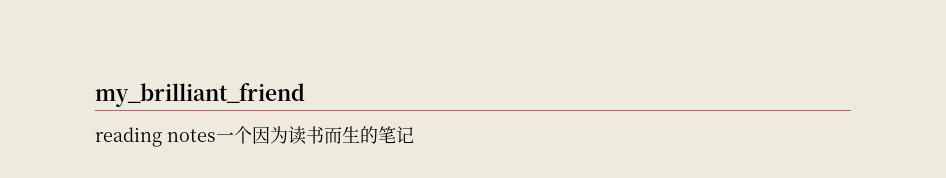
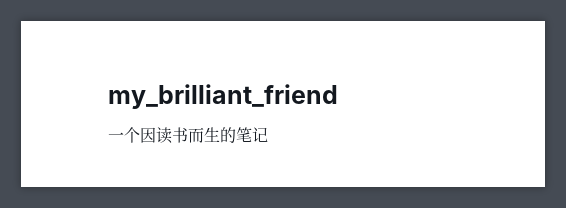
[95,126,288,147] reading notes一个因为 -> [108,127,156,143] 一个因

